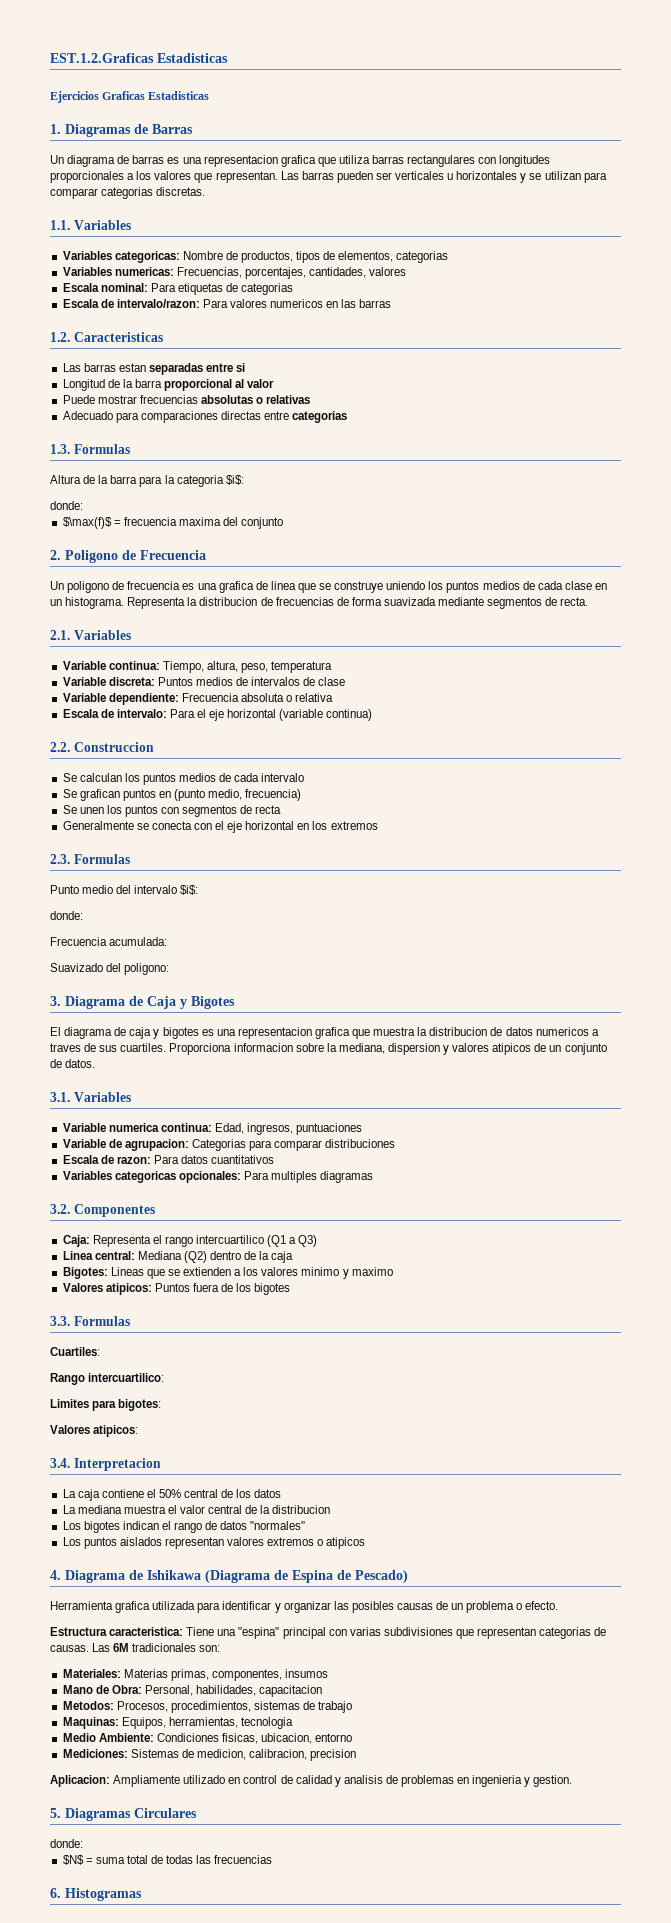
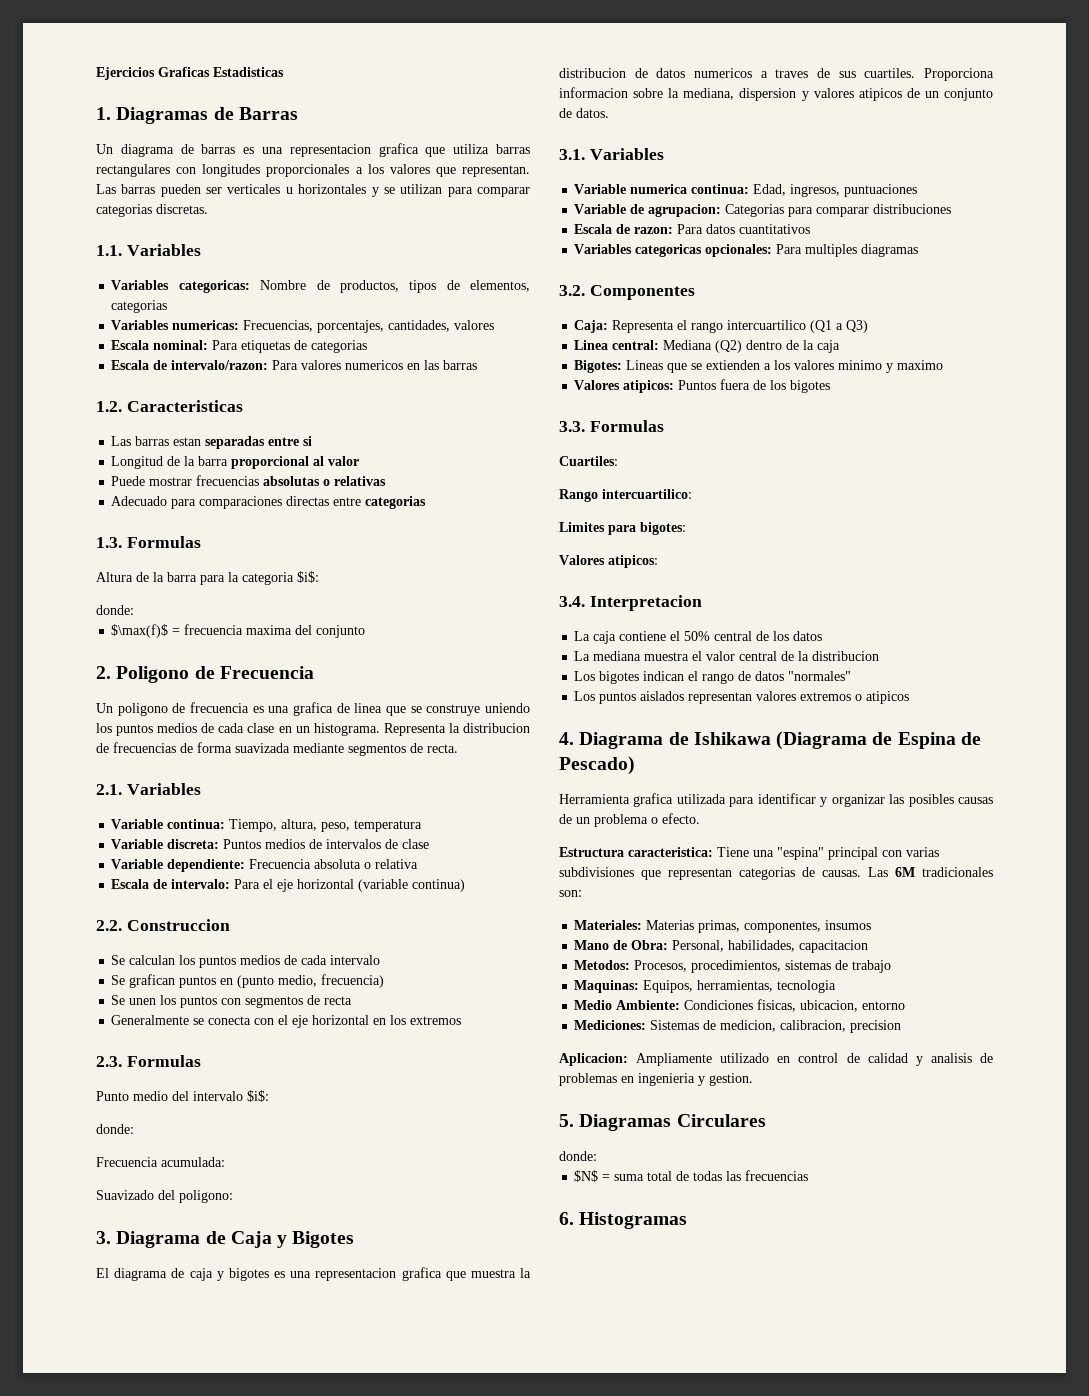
[50,53,228,63] EST.1.2.Graficas Estadisticas // -> (96, 73) none

